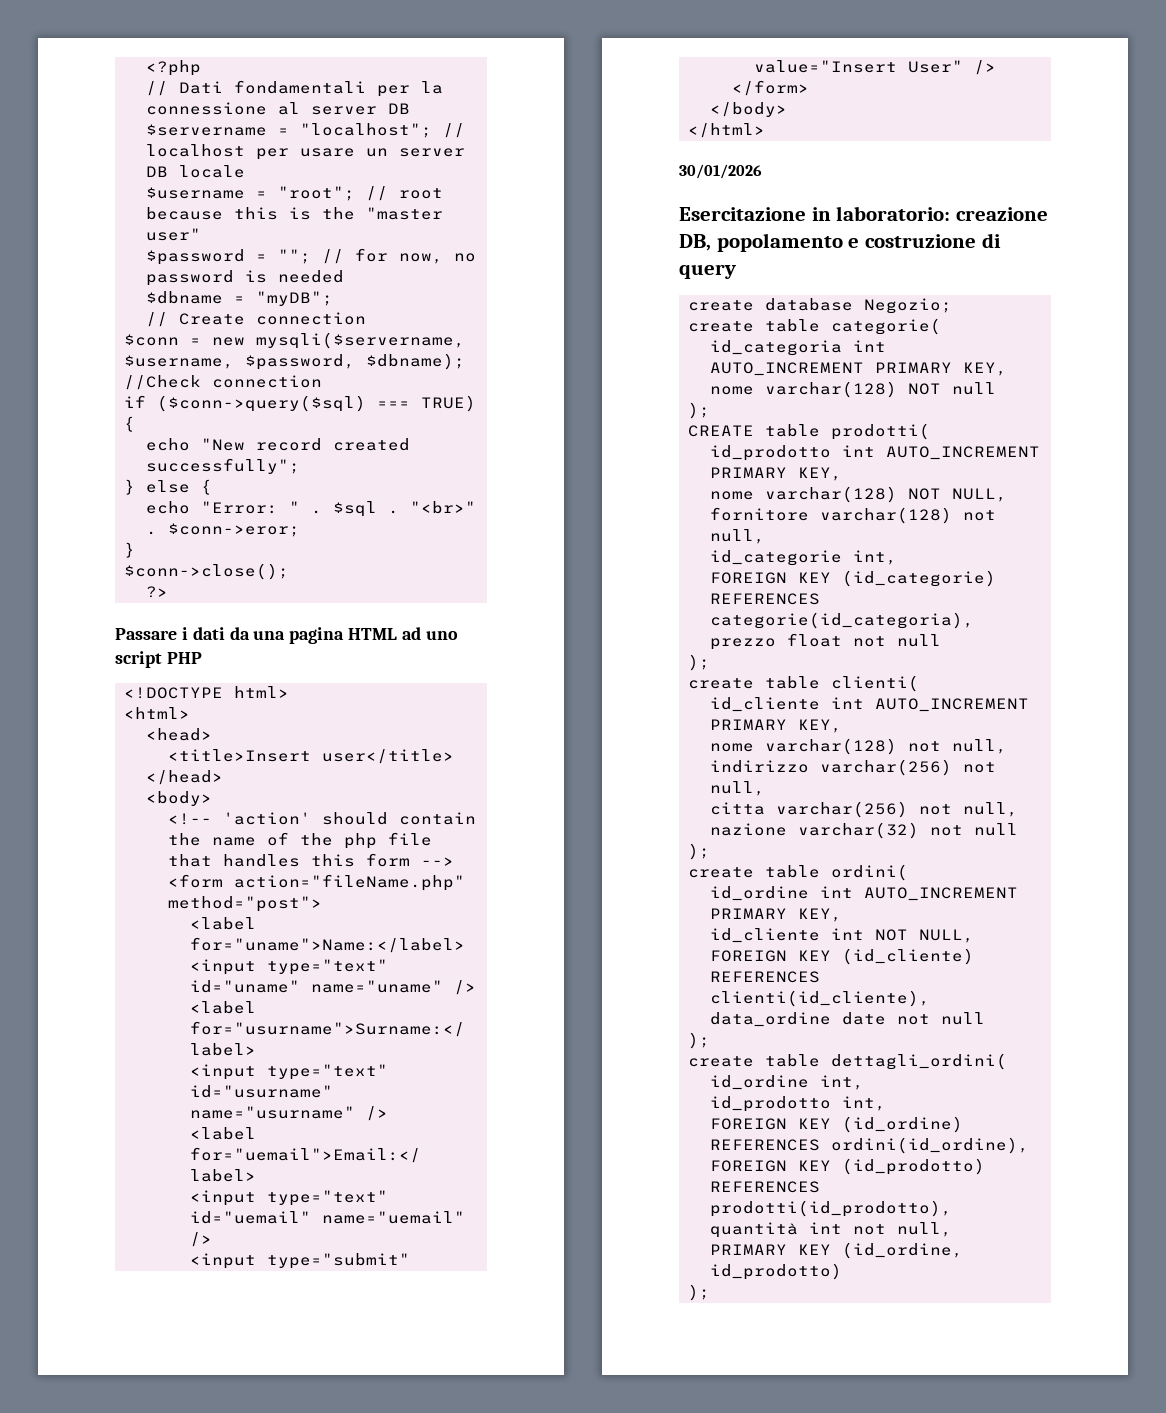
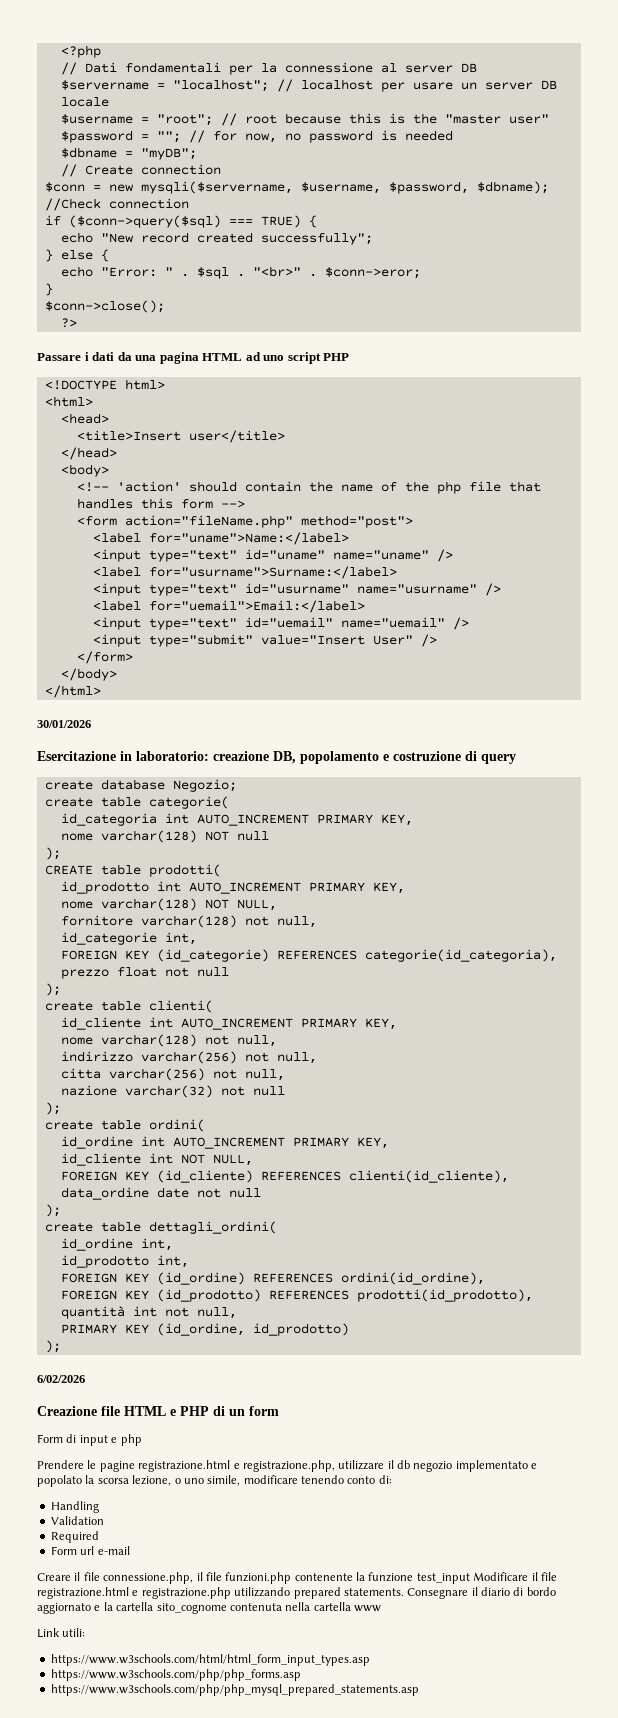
(711, 1292) none -> [37,1375,85,1383] [37,1406,279,1416] [37,1434,142,1446] [37,1460,538,1472] [37,1475,392,1487] [50,1501,99,1513] [50,1516,104,1525] [50,1531,99,1543] [50,1546,130,1555] [37,1572,557,1584] [37,1587,556,1599] [37,1602,381,1614] [37,1628,86,1638] [50,1654,370,1666] [50,1669,301,1681] [50,1684,419,1696] // 6/02/2026 // Creazione file HTML e PHP di un form // Form di input e php // Prendere le pagine registrazione.html e registrazione.php, utilizzare il db negozio implementato e popolato la scorsa lezione, o uno simile, modificare tenendo conto di: // Handling // Validation // Required // Form url e-mail // Creare il file connessione.php, il file funzioni.php contenente la funzione test_input Modificare il file registrazione.html e registrazione.php utilizzando prepared statements. Consegnare il diario di bordo aggiornato e la cartella sito_cognome contenuta nella cartella www // Link utili: // https://www.w3schools.com/html/html_form_input_types.asp // https://www.w3schools.com/php/php_forms.asp // https://www.w3schools.com/php/php_mysql_prepared_statements.asp

